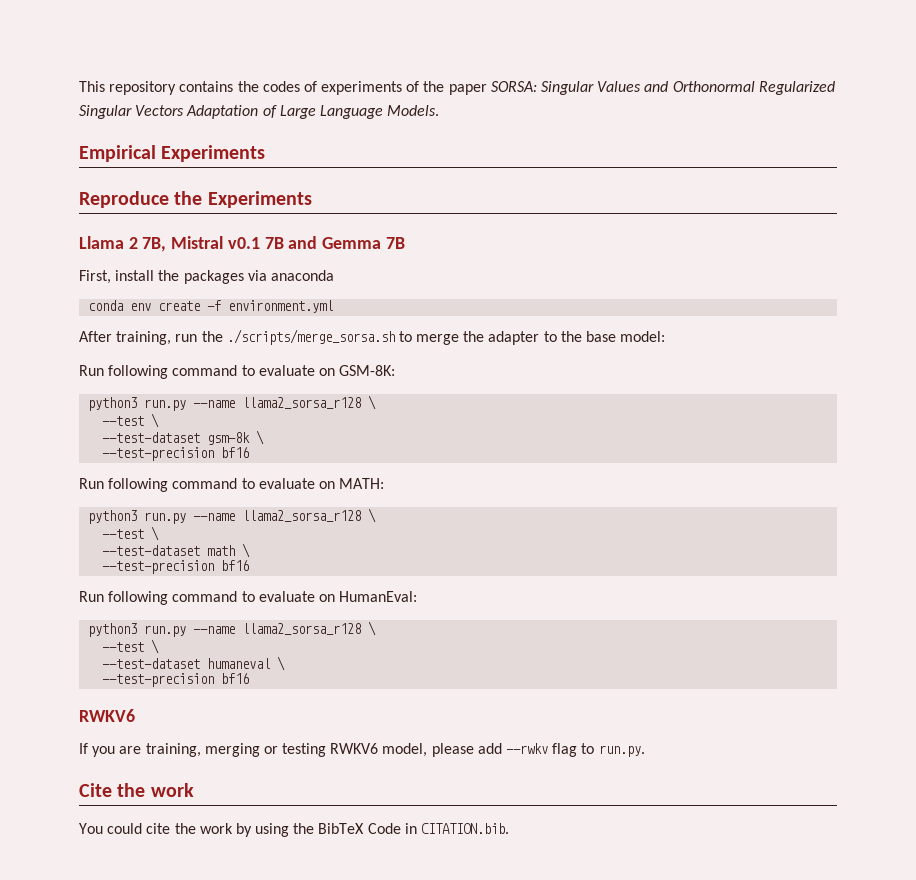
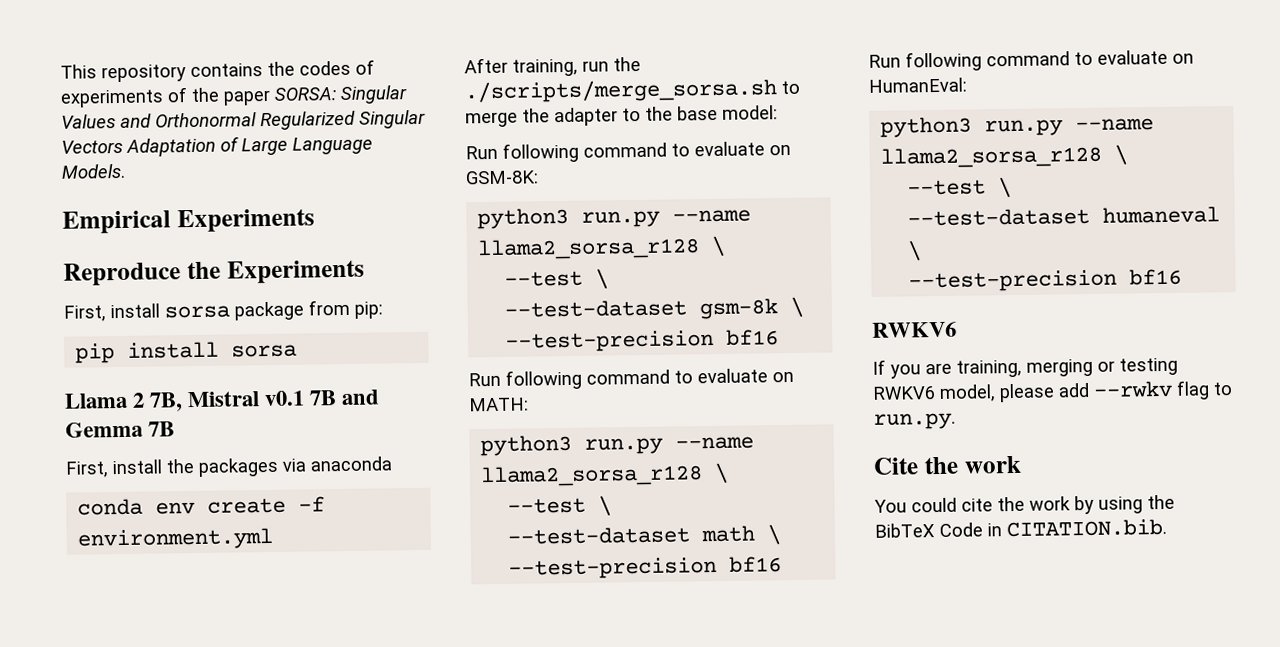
(312, 199) none -> [63,299,383,322] [75,341,298,364] // First, install sorsa package from pip: // pip install sorsa

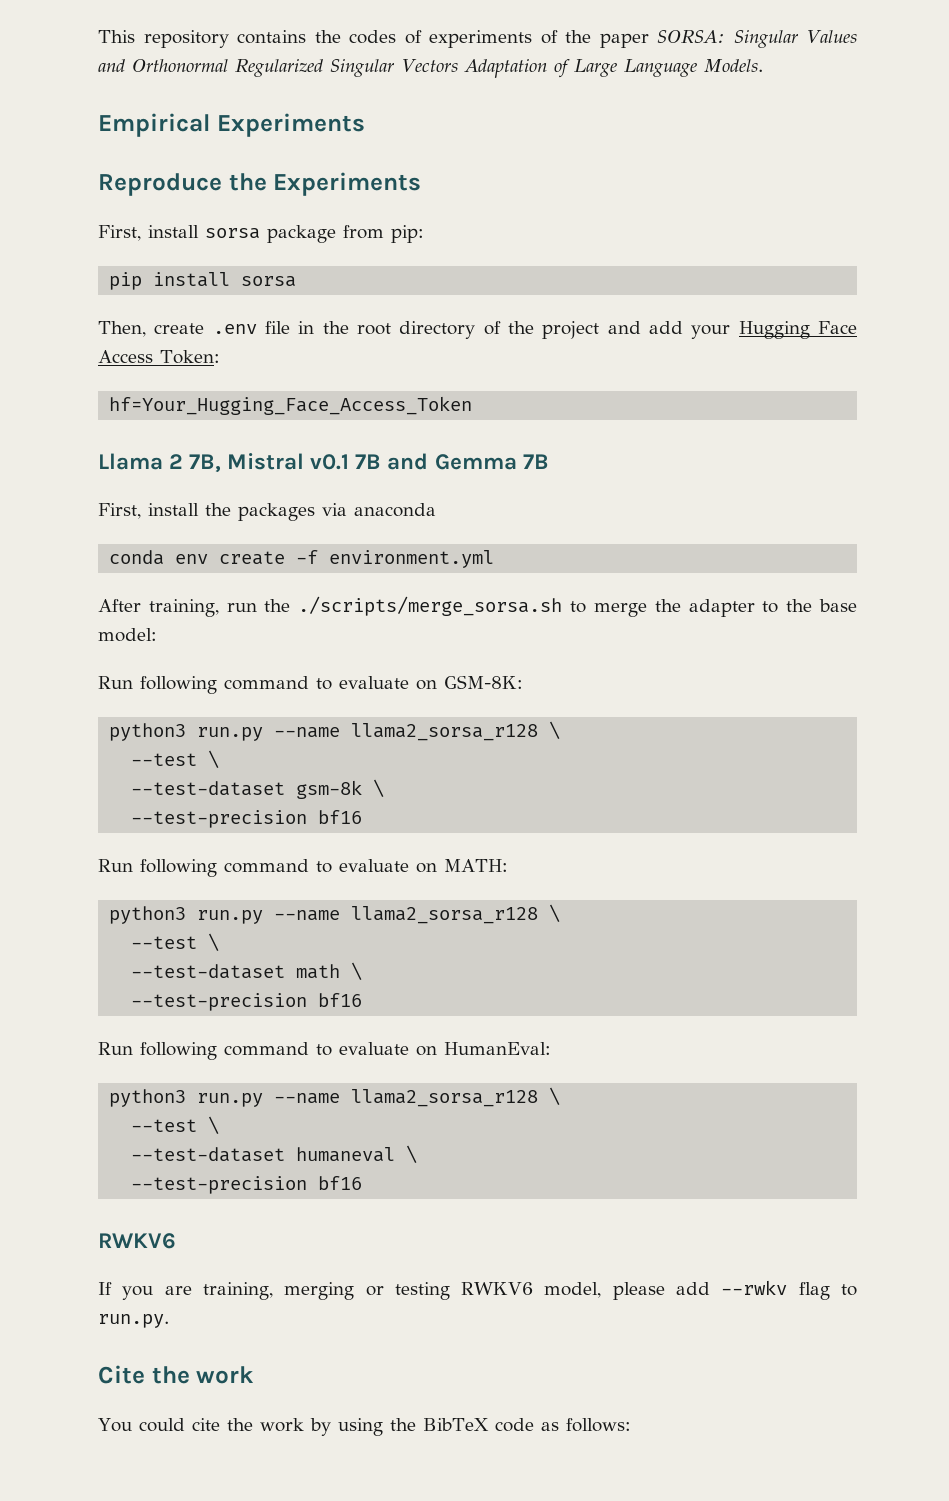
(298, 351) none -> [98,321,858,339] [98,350,220,364] [109,396,473,415] // Then, create .env file in the root directory of the project and add your Hugging Face Access Token: // hf=Your_Hugging_Face_Access_Token
[939,518,1167,538] Code in CITATION.bib. -> [494,1418,631,1432] code as follows:

